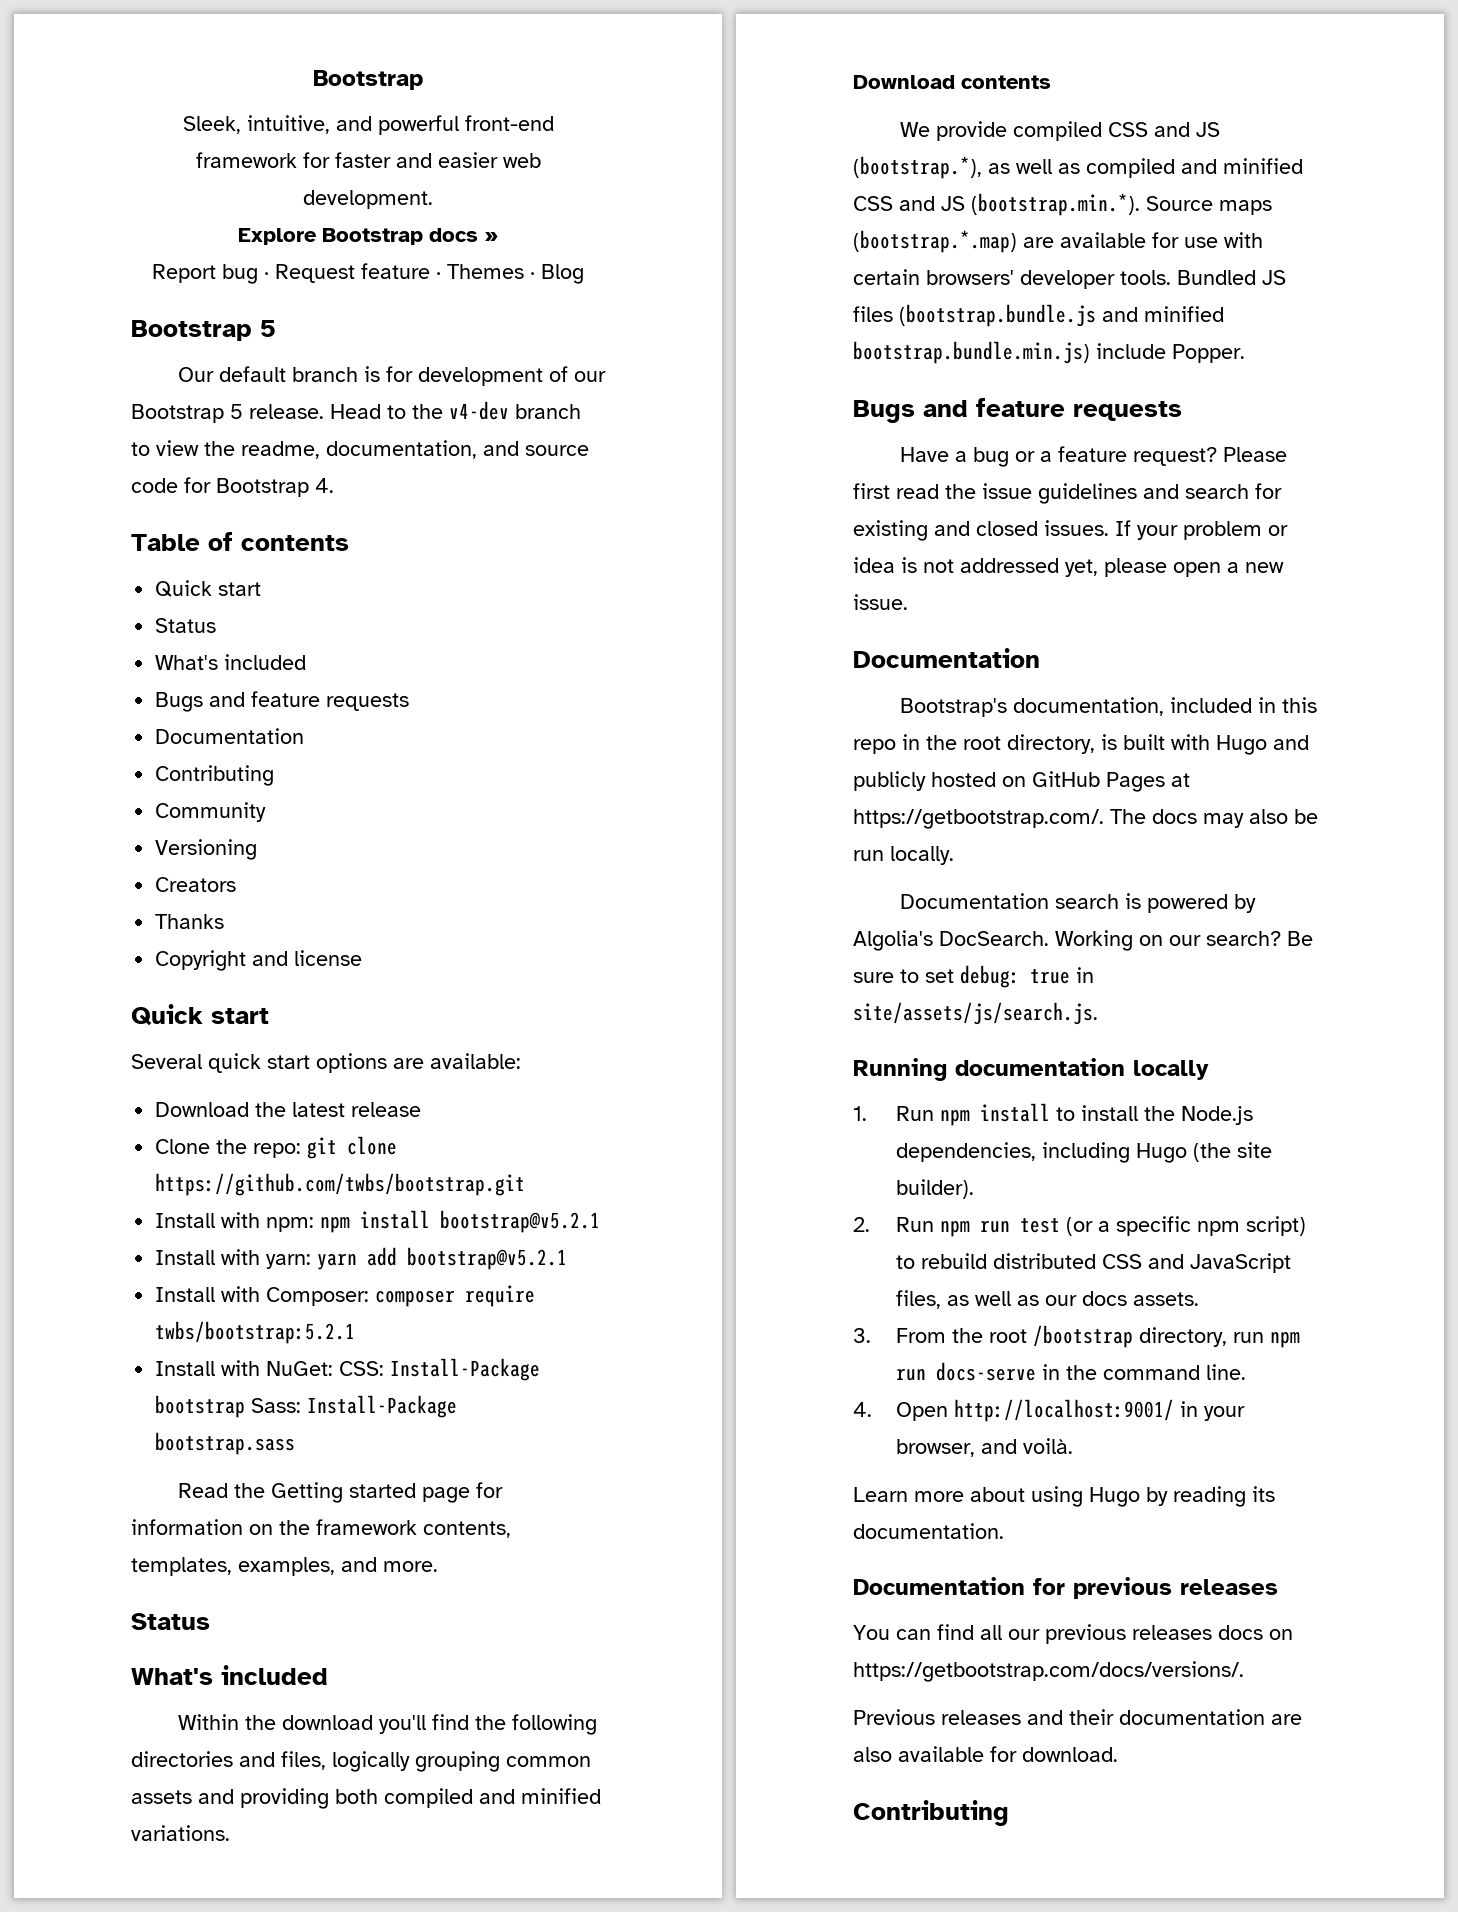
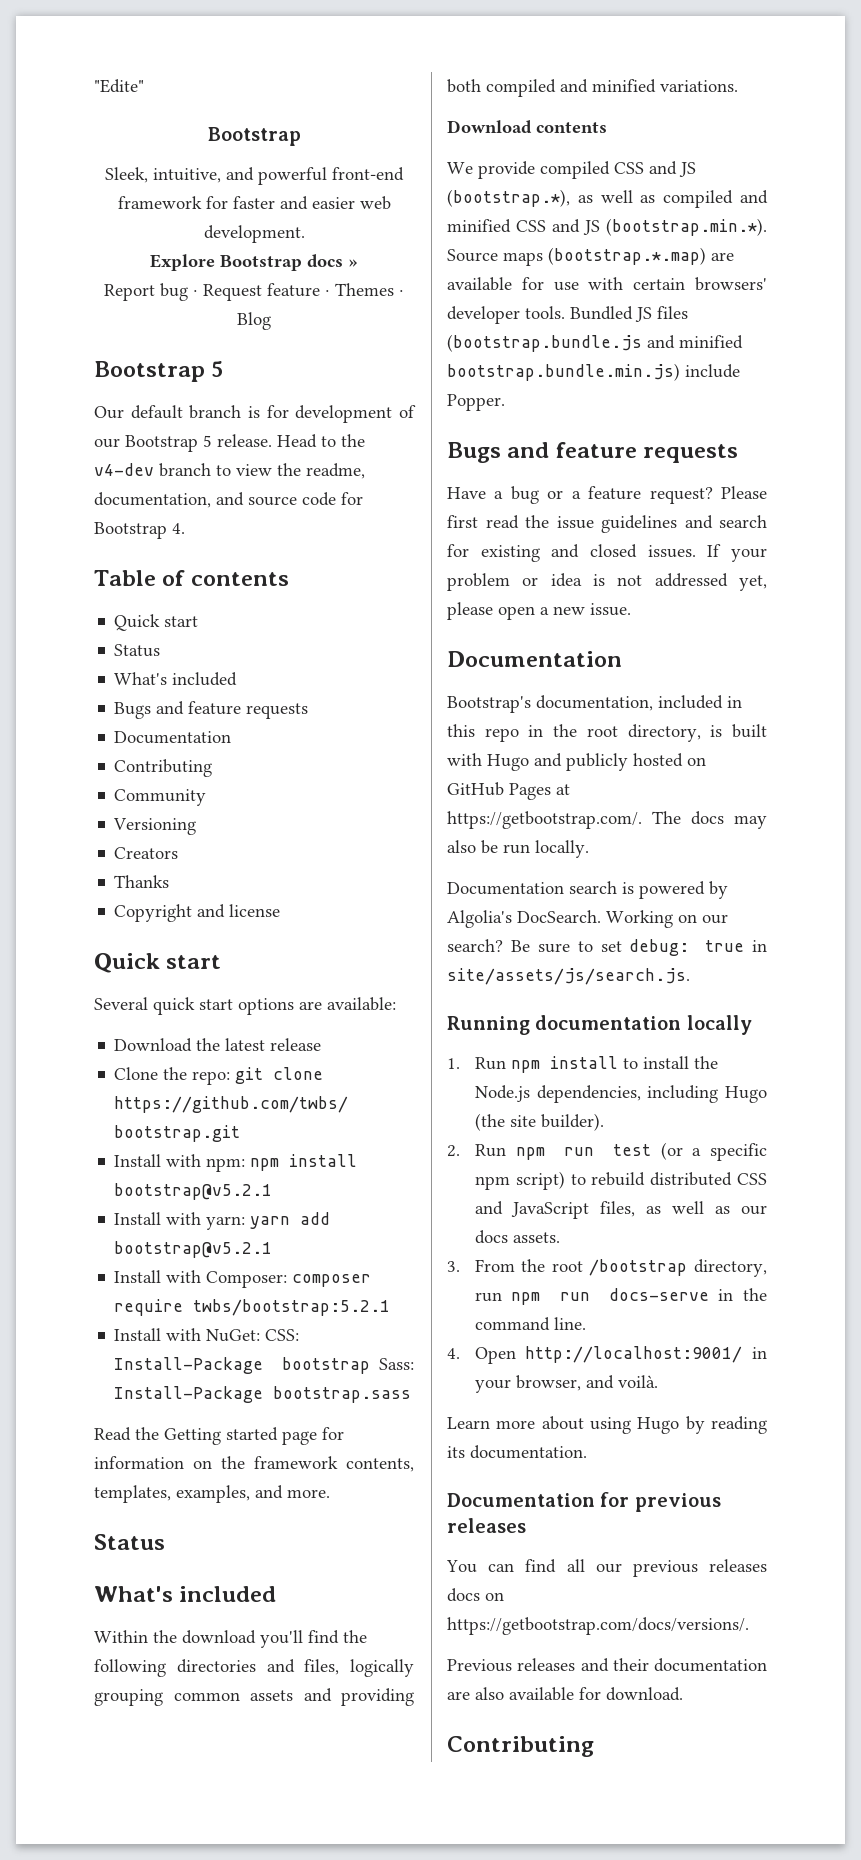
(313, 80) none -> [94,79,144,93] "Edite" //

